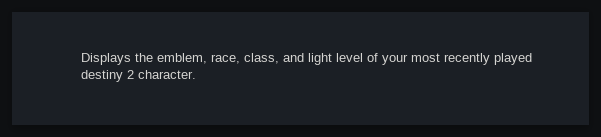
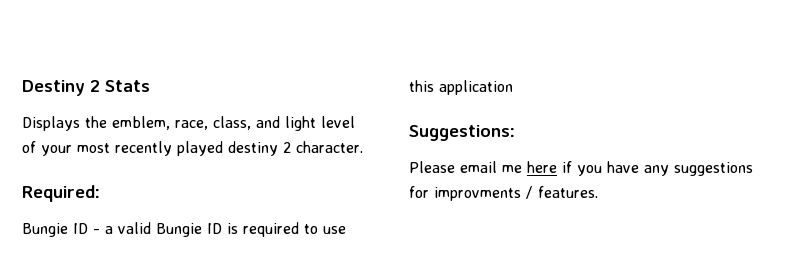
(81, 59) none -> [22,80,150,96] Destiny 2 Stats //
(196, 74) none -> [22,185,100,202] [22,222,346,237] [409,80,513,95] [409,125,515,141] [409,161,753,176] [409,186,598,201] // Required: // Bungie ID - a valid Bungie ID is required to use this application // Suggestions: // Please email me here if you have any suggestions for improvments / features.

